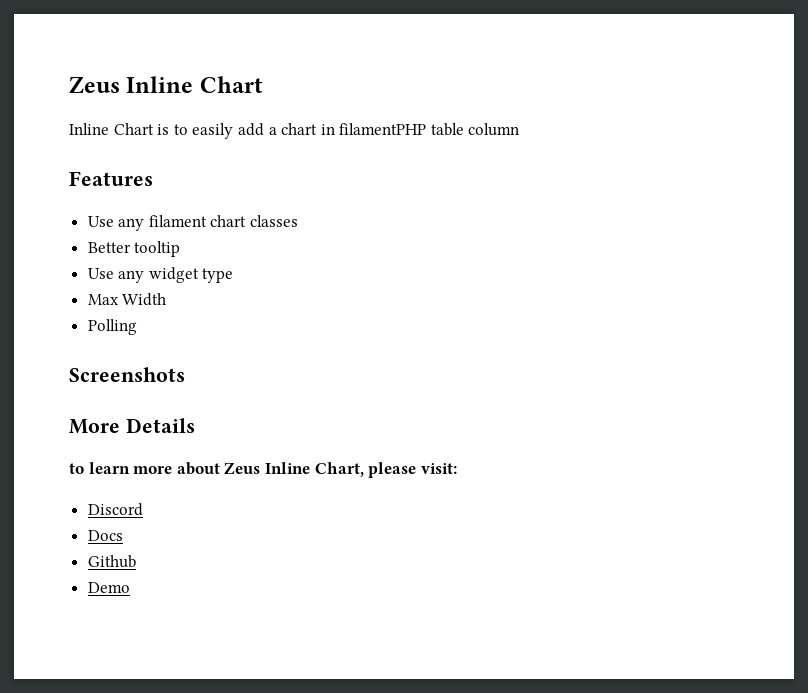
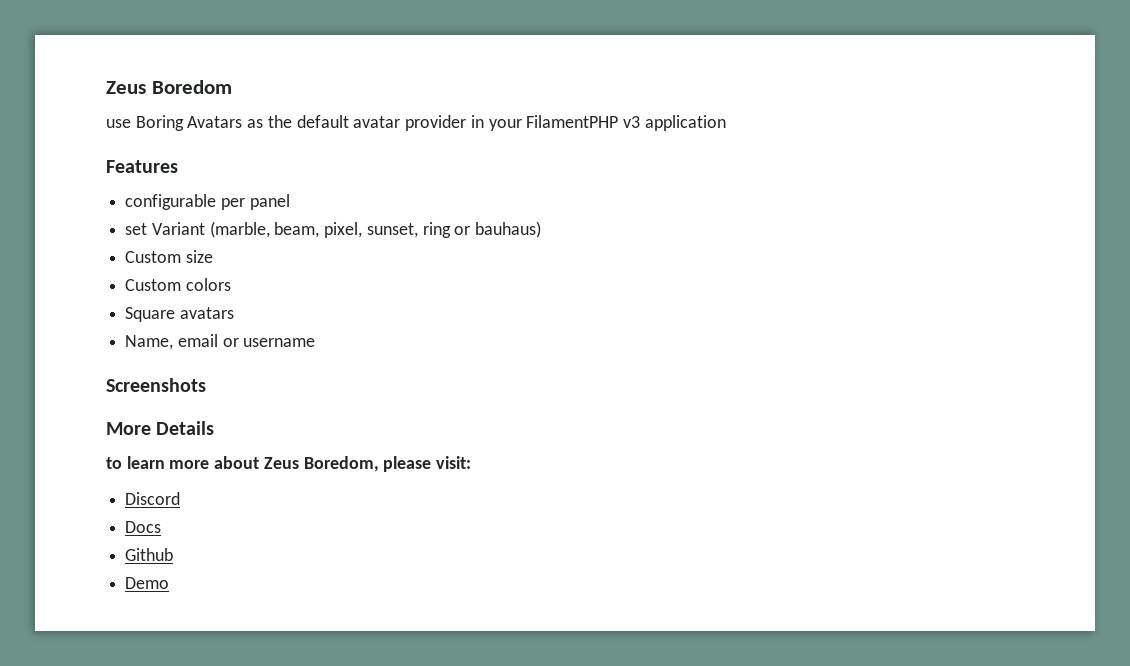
[69,76,263,93] [69,123,520,139] [69,171,153,186] [87,215,299,231] [87,241,181,257] [87,267,234,283] [87,293,167,306] [87,319,137,335] Zeus Inline Chart // Inline Chart is to easily add a chart in filamentPHP table column // Features // Use any filament chart classes // Better tooltip // Use any widget type // Max Width // Polling -> [106,80,232,94] [106,115,726,131] [106,160,178,173] [125,194,290,210] [125,221,542,238] [125,250,213,263] [125,278,231,291] [125,307,234,322] [125,334,316,350] Zeus Boredom // use Boring Avatars as the default avatar provider in your FilamentPHP v3 application // Features // configurable per panel // set Variant (marble, beam, pixel, sunset, ring or bauhaus) // Custom size // Custom colors // Square avatars // Name, email or username
[264,462,364,477] Inline Chart, -> [303,456,379,472] Boredom,

